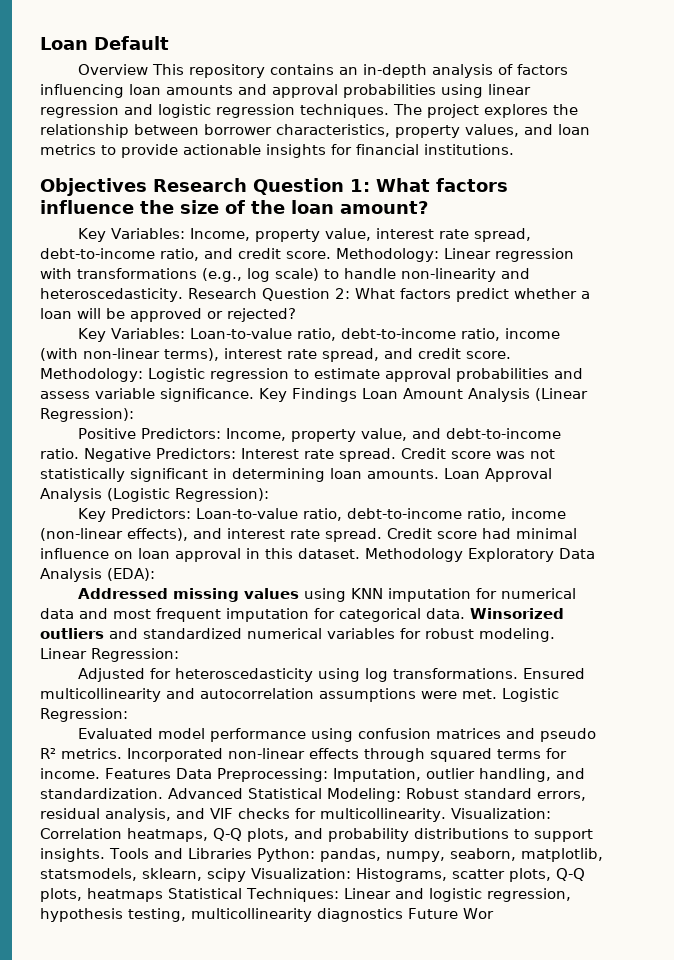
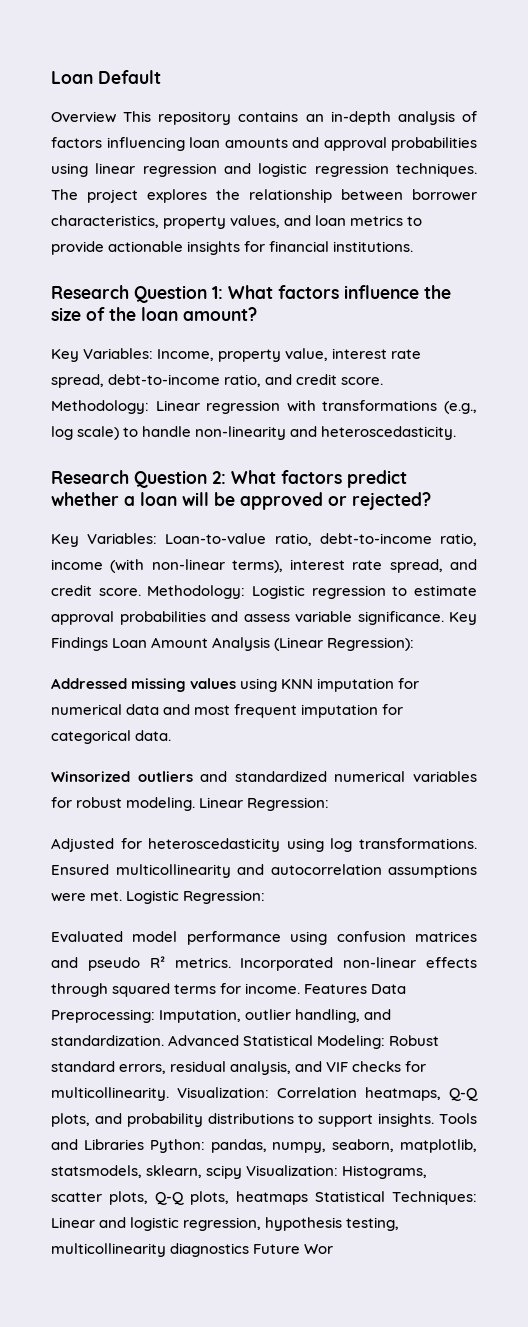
[40,178,147,196] Objectives -> (414, 246) none
(183, 295) none -> (457, 433) //
[78,428,562,442] [40,448,555,462] [40,468,552,482] [40,488,269,502] [78,508,567,522] [40,528,577,542] [40,548,595,562] [40,568,155,582] // Positive Predictors: Income, property value, and debt-to-income ratio. Negative Predictors: Interest rate spread. Credit score was not statistically significant in determining loan amounts. Loan Approval Analysis (Logistic Regression): // Key Predictors: Loan-to-value ratio, debt-to-income ratio, income (non-linear effects), and interest rate spread. Credit score had minimal influence on loan approval in this dataset. Methodology Exploratory Data Analysis (EDA): -> (415, 644) none
(465, 613) none -> (172, 735) //

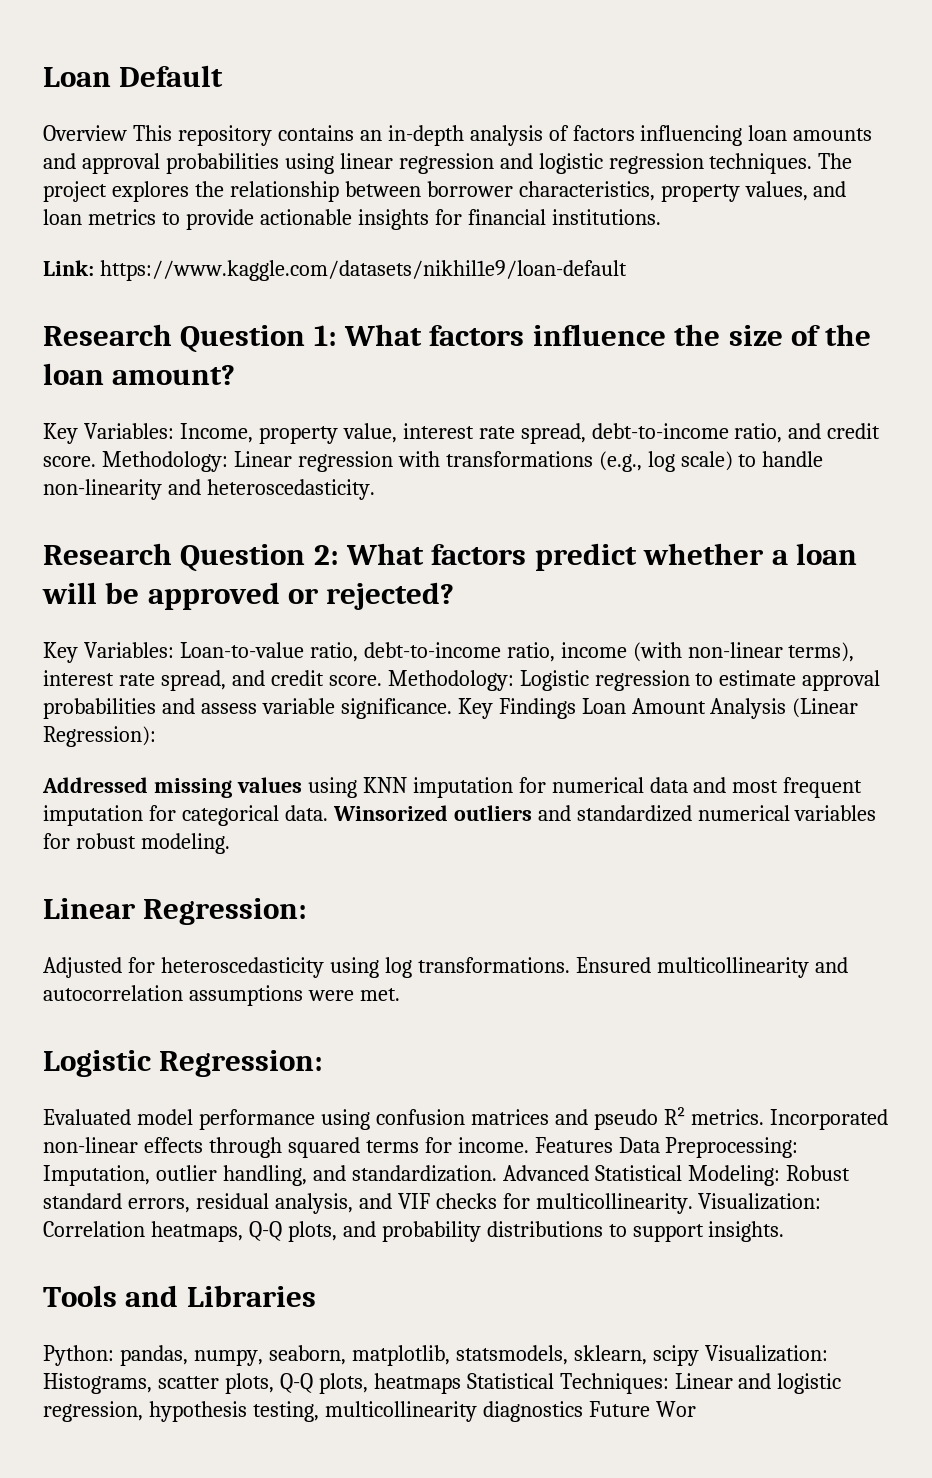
(414, 246) none -> [43,260,627,281] // Link: https://www.kaggle.com/datasets/nikhil1e9/loan-default
(172, 735) // -> (328, 813) none
(196, 804) none -> (230, 843) //
(123, 896) none -> (400, 994) //
(435, 1120) none -> (785, 1231) //
(144, 1144) none -> (316, 1296) //

